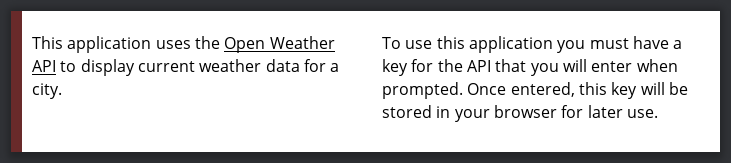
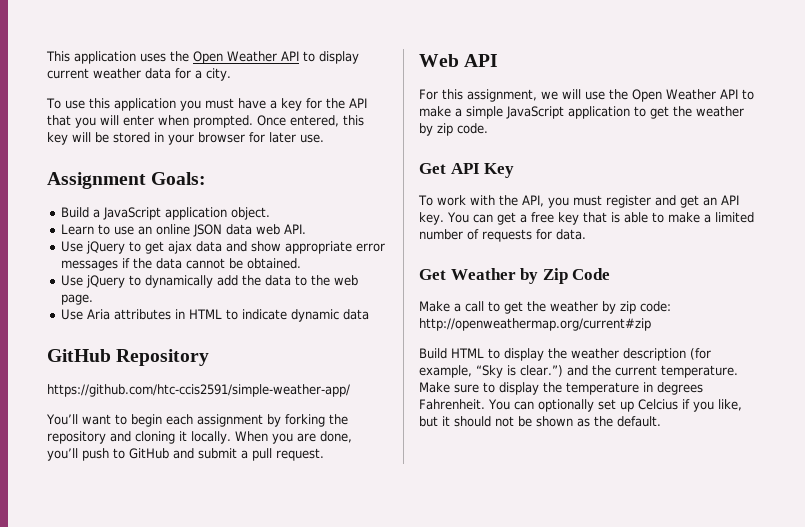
(658, 113) none -> [47,172,207,189] [61,207,271,220] [61,224,307,237] [61,241,386,254] [61,258,302,271] [61,275,359,288] [61,294,94,305] [61,309,370,322] [47,349,210,366] [47,384,350,397] [46,414,348,427] [47,431,352,444] [47,448,324,461] [419,54,499,67] [419,89,754,102] [419,106,744,119] [419,123,488,136] [419,163,515,178] [418,195,739,208] [419,212,754,225] [419,229,586,242] [419,268,611,284] [419,301,671,314] [419,318,651,331] [419,348,711,361] [419,365,738,378] [419,382,703,395] [419,399,742,412] [419,416,661,427] // Assignment Goals: // Build a JavaScript application object. // Learn to use an online JSON data web API. // Use jQuery to get ajax data and show appropriate error messages if the data cannot be obtained. // Use jQuery to dynamically add the data to the web page. // Use Aria attributes in HTML to indicate dynamic data // GitHub Repository // https://github.com/htc-ccis2591/simple-weather-app/ // You’ll want to begin each assignment by forking the repository and cloning it locally. When you are done, you’ll push to GitHub and submit a pull request. // Web API // For this assignment, we will use the Open Weather API to make a simple JavaScript application to get the weather by zip code. // Get API Key // To work with the API, you must register and get an API key. You can get a free key that is able to make a limited number of requests for data. // Get Weather by Zip Code // Make a call to get the weather by zip code: http://openweathermap.org/current#zip // Build HTML to display the weather description (for example, “Sky is clear.”) and the current temperature. Make sure to display the temperature in degrees Fahrenheit. You can optionally set up Celcius if you like, but it should not be shown as the default.

